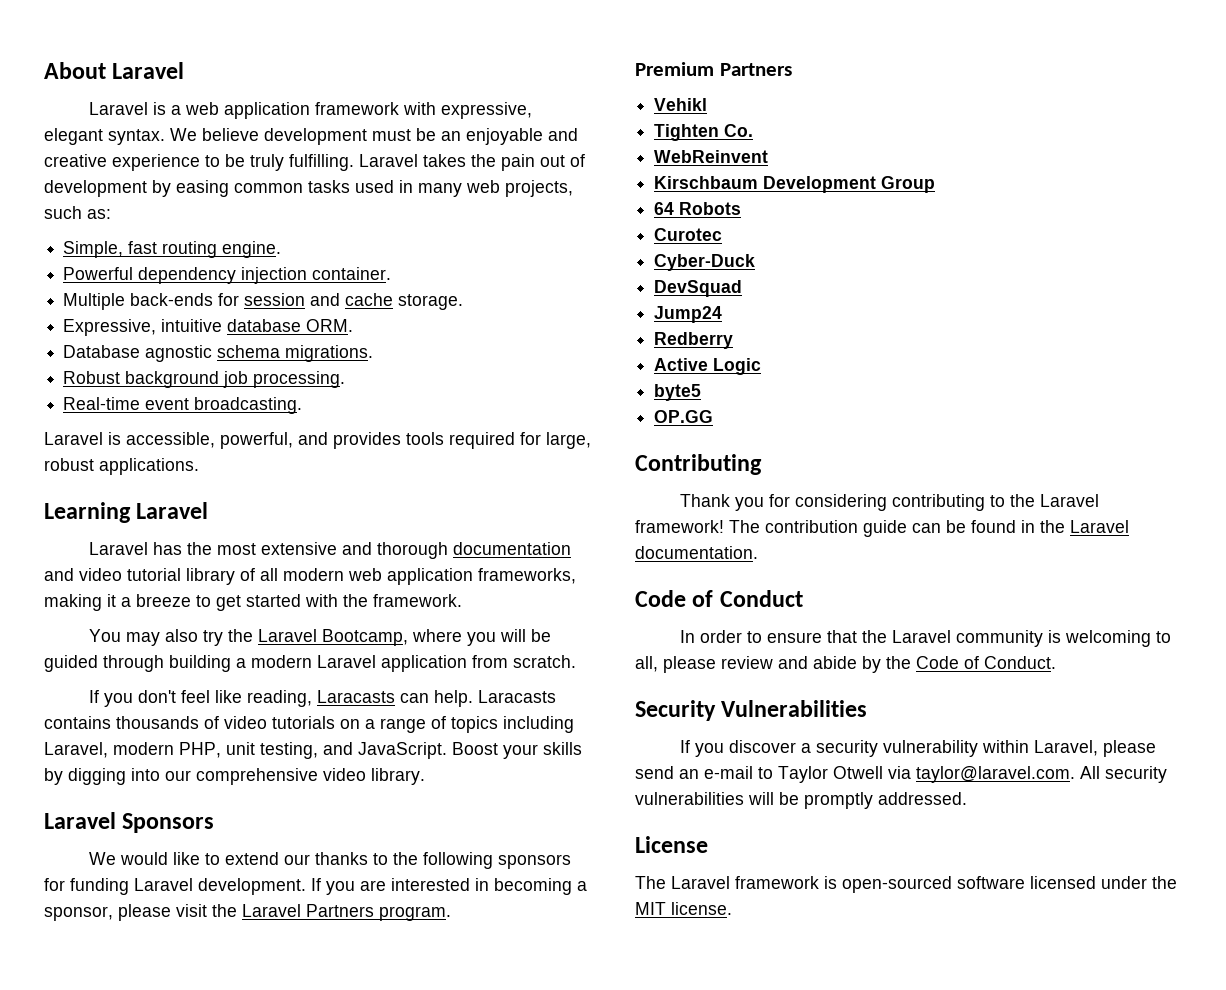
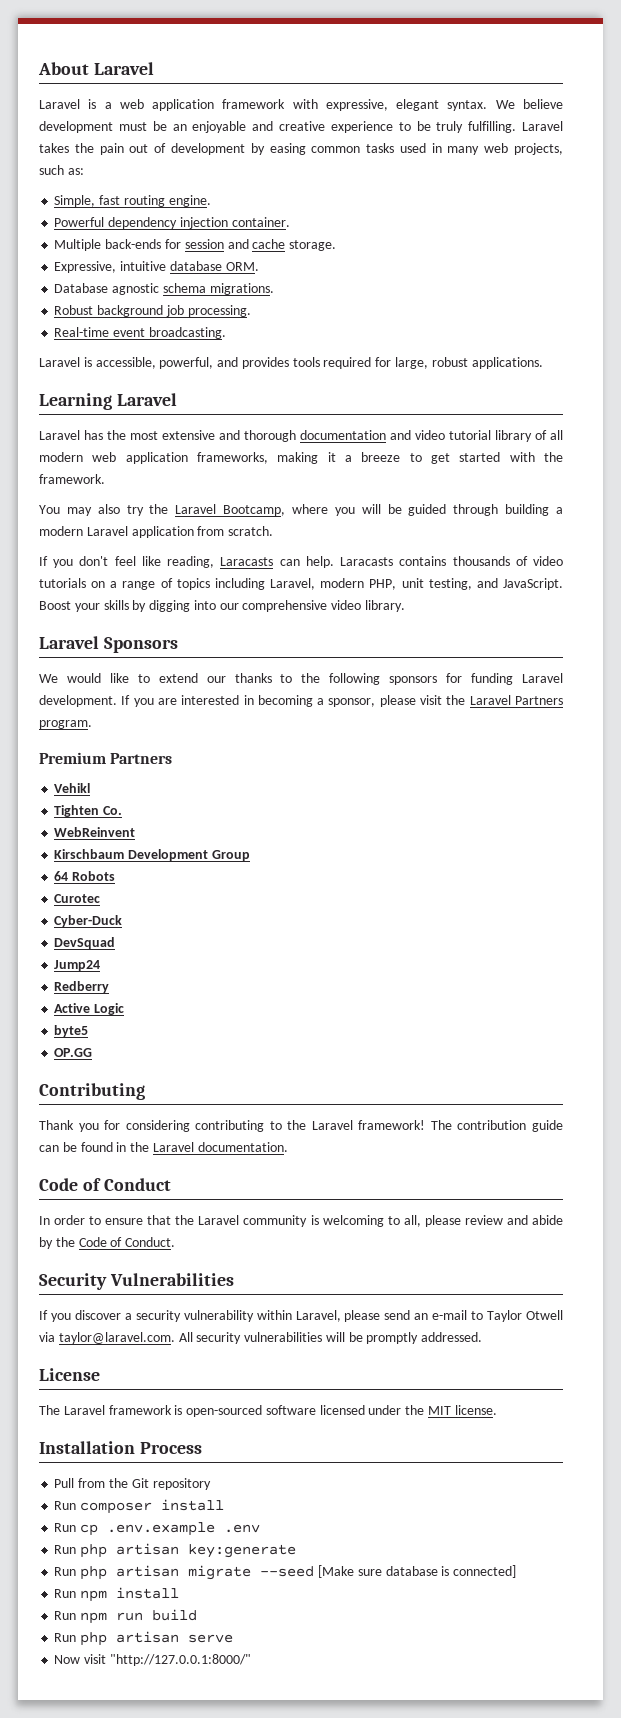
(732, 908) none -> [39,1441,202,1454] [54,1478,211,1490] [54,1499,225,1514] [54,1522,261,1536] [54,1543,297,1558] [54,1565,517,1580] [54,1587,180,1602] [54,1609,198,1624] [54,1631,234,1646] [54,1654,251,1666] // Installation Process // Pull from the Git repository // Run composer install // Run cp .env.example .env // Run php artisan key:generate // Run php artisan migrate --seed [Make sure database is connected] // Run npm install // Run npm run build // Run php artisan serve // Now visit "http://127.0.0.1:8000/"

